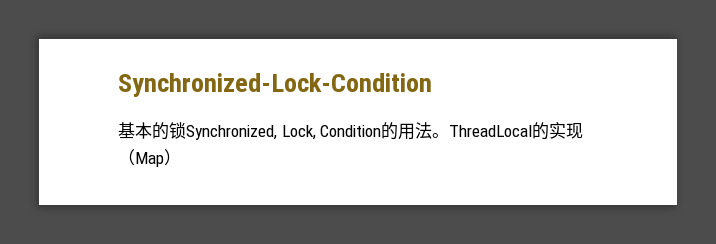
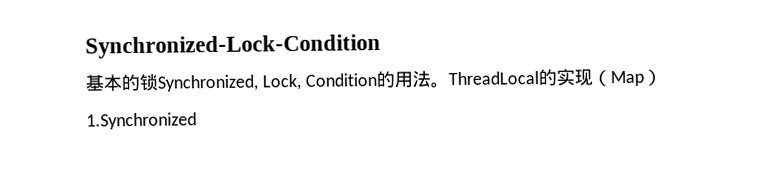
(181, 157) none -> [86,112,197,130] // 1.Synchronized

